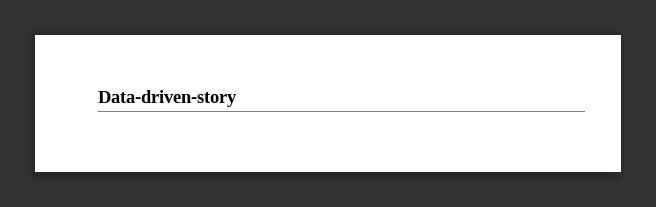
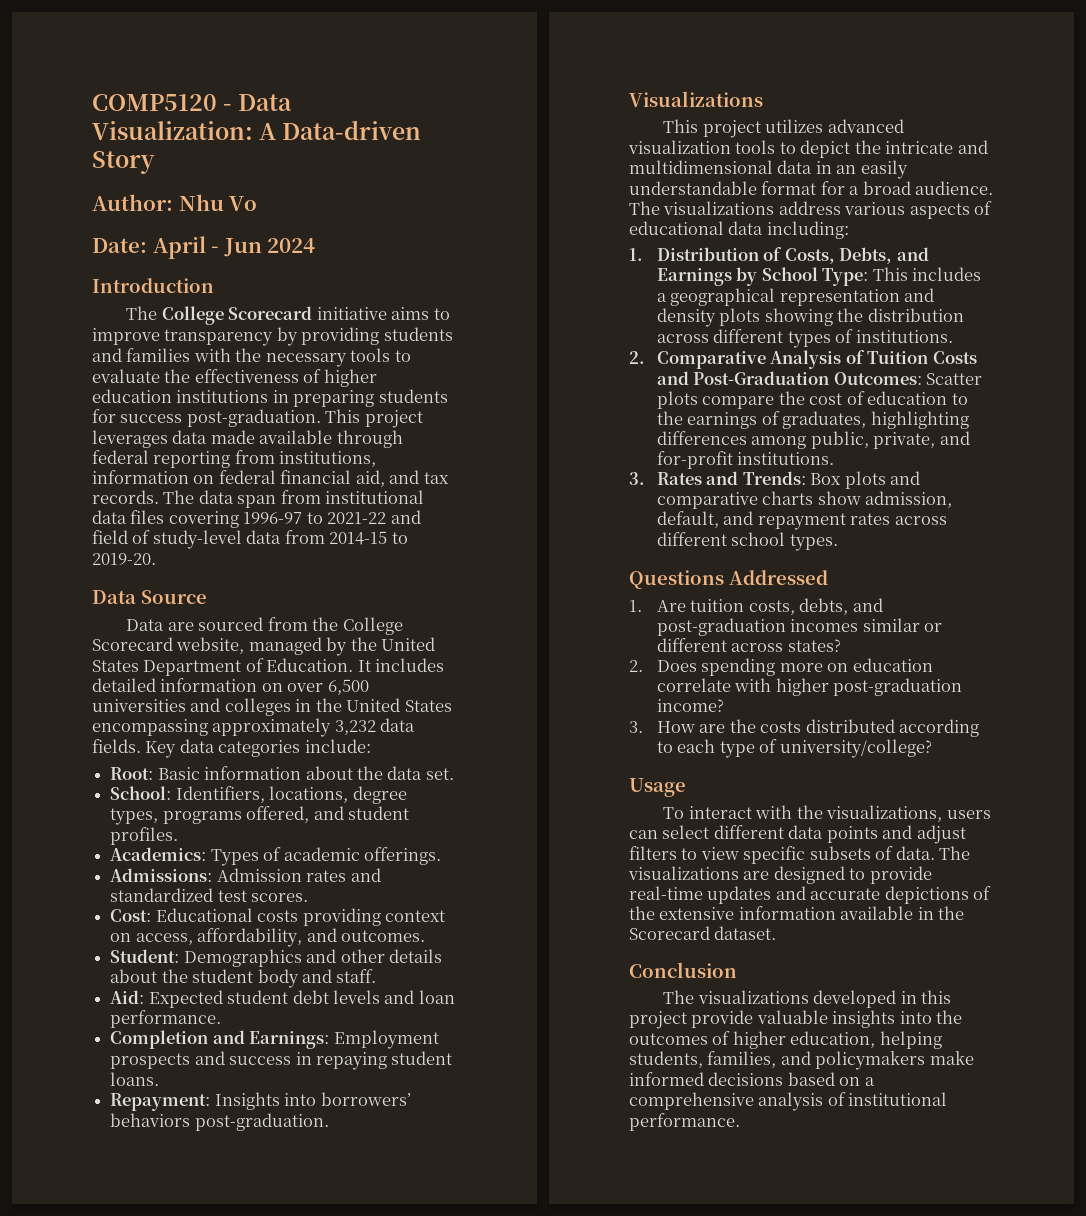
[98,90,237,107] Data-driven-story -> [92,94,293,111] [92,120,422,140] [92,151,155,174] [92,194,258,211] [92,236,316,259] [92,278,214,293] [126,306,450,325] [92,327,453,346] [92,348,411,367] [92,369,377,387] [92,389,448,407] [92,409,423,428] [92,430,403,448] [92,450,377,468] [92,470,449,487] [92,490,425,508] [92,510,421,528] [92,530,408,549] [92,553,156,565] [92,590,207,604] [126,617,403,635] [92,637,436,656] [92,658,445,676] [92,678,369,695] [92,698,452,716] [92,718,416,737] [92,739,371,758] [110,766,454,780] [110,786,407,804] [110,806,409,825] [110,827,179,845] [110,847,441,866] [110,868,381,882] [110,888,309,902] [110,908,445,926] [110,928,425,947] [110,949,442,967] [110,969,377,988] [110,990,455,1008] [110,1010,222,1028] [110,1030,439,1049] [110,1051,453,1070] [110,1072,160,1086] [110,1092,411,1111] [110,1113,329,1131] [629,91,763,107] [663,119,904,138] [628,140,988,158] [629,160,908,179] [629,181,994,195] [629,201,993,219] [629,221,849,239] [629,247,929,264] [656,267,982,286] [656,288,935,306] [656,308,964,327] [656,329,953,348] [629,350,977,369] [656,371,983,385] [656,391,968,409] [656,411,969,429] [656,431,970,449] [656,451,835,469] [629,471,921,489] [656,491,953,509] [656,511,947,530] [656,532,838,551] [629,570,828,589] [629,598,883,615] [656,618,943,636] [656,638,841,652] [629,658,933,676] [656,678,963,696] [656,699,724,712] [629,719,980,737] [656,739,932,758] [629,778,686,797] [663,805,991,822] [629,825,966,844] [629,846,971,864] [628,866,932,884] [629,886,992,904] [629,906,965,920] [629,926,777,940] [629,962,737,978] [663,990,952,1008] [629,1010,963,1029] [629,1031,942,1049] [629,1051,974,1070] [629,1072,875,1086] [629,1092,948,1111] [629,1113,740,1131] COMP5120 - Data Visualization: A Data-driven Story // Author: Nhu Vo // Date: April - Jun 2024 // Introduction // The College Scorecard initiative aims to improve transparency by providing students and families with the necessary tools to evaluate the effectiveness of higher education institutions in preparing students for success post-graduation. This project leverages data made available through federal reporting from institutions, information on federal financial aid, and tax records. The data span from institutional data files covering 1996-97 to 2021-22 and field of study-level data from 2014-15 to 2019-20. // Data Source // Data are sourced from the College Scorecard website, managed by the United States Department of Education. It includes detailed information on over 6,500 universities and colleges in the United States encompassing approximately 3,232 data fields. Key data categories include: // Root: Basic information about the data set. // School: Identifiers, locations, degree types, programs offered, and student profiles. // Academics: Types of academic offerings. // Admissions: Admission rates and standardized test scores. // Cost: Educational costs providing context on access, affordability, and outcomes. // Student: Demographics and other details about the student body and staff. // Aid: Expected student debt levels and loan performance. // Completion and Earnings: Employment prospects and success in repaying student loans. // Repayment: Insights into borrowers’ behaviors post-graduation. // Visualizations // This project utilizes advanced visualization tools to depict the intricate and multidimensional data in an easily understandable format for a broad audience. The visualizations address various aspects of educational data including: // 1. Distribution of Costs, Debts, and Earnings by School Type: This includes a geographical representation and density plots showing the distribution across different types of institutions. // 2. Comparative Analysis of Tuition Costs and Post-Graduation Outcomes: Scatter plots compare the cost of education to the earnings of graduates, highlighting differences among public, private, and for-profit institutions. // 3. Rates and Trends: Box plots and comparative charts show admission, default, and repayment rates across different school types. // Questions Addressed // 1. Are tuition costs, debts, and post-graduation incomes similar or different across states? // 2. Does spending more on education correlate with higher post-graduation income? // 3. How are the costs distributed according to each type of university/college? // Usage // To interact with the visualizations, users can select different data points and adjust filters to view specific subsets of data. The visualizations are designed to provide real-time updates and accurate depictions of the extensive information available in the Scorecard dataset. // Conclusion // The visualizations developed in this project provide valuable insights into the outcomes of higher education, helping students, families, and policymakers make informed decisions based on a comprehensive analysis of institutional performance.

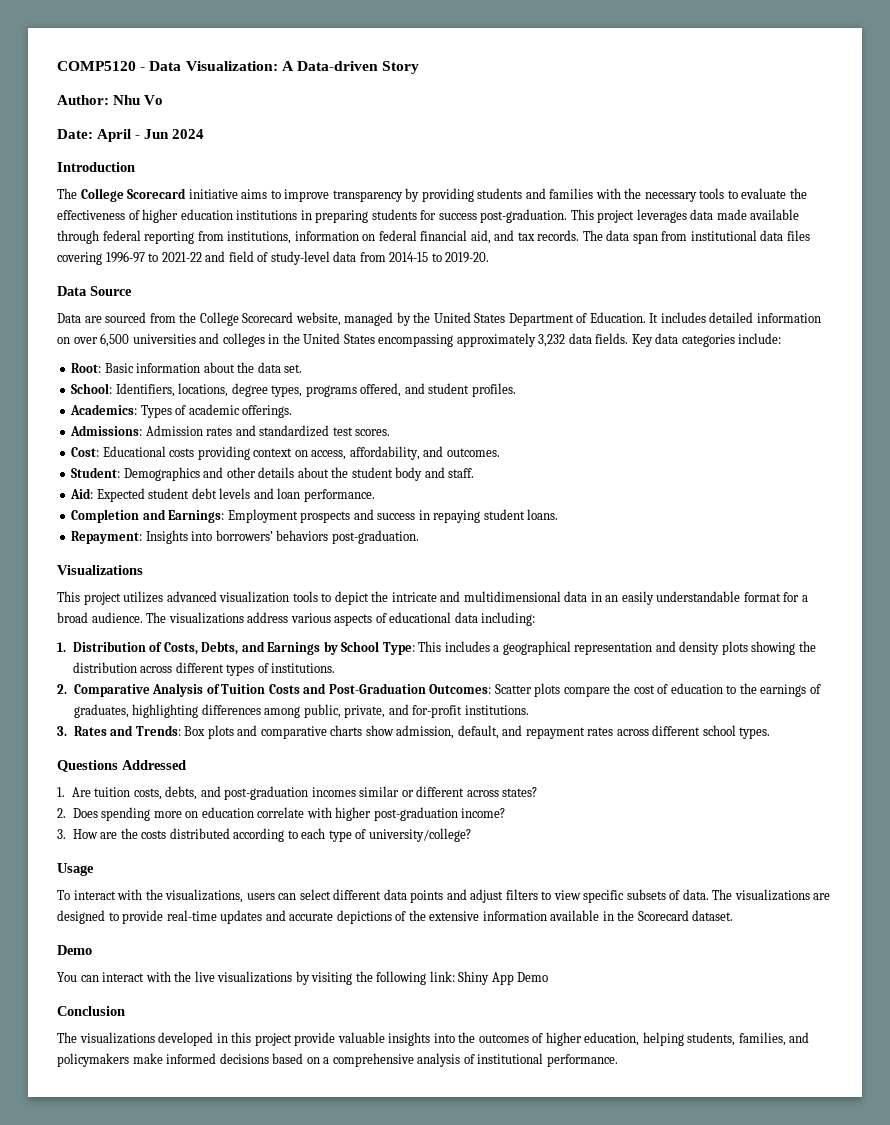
(777, 933) none -> [57,945,92,955] [57,971,549,985] // Demo // You can interact with the live visualizations by visiting the following link: Shiny App Demo

